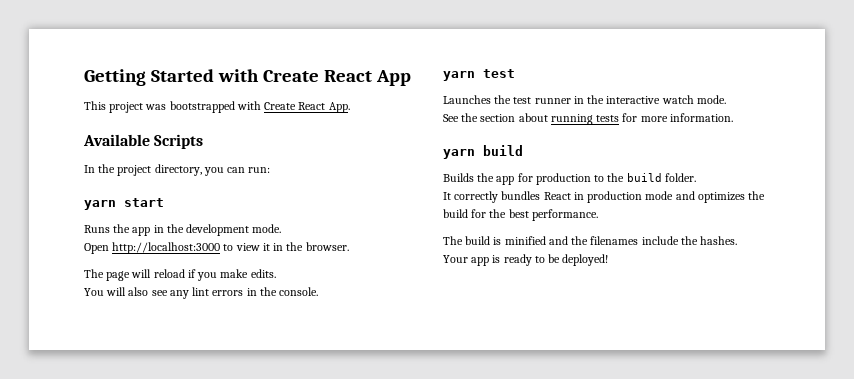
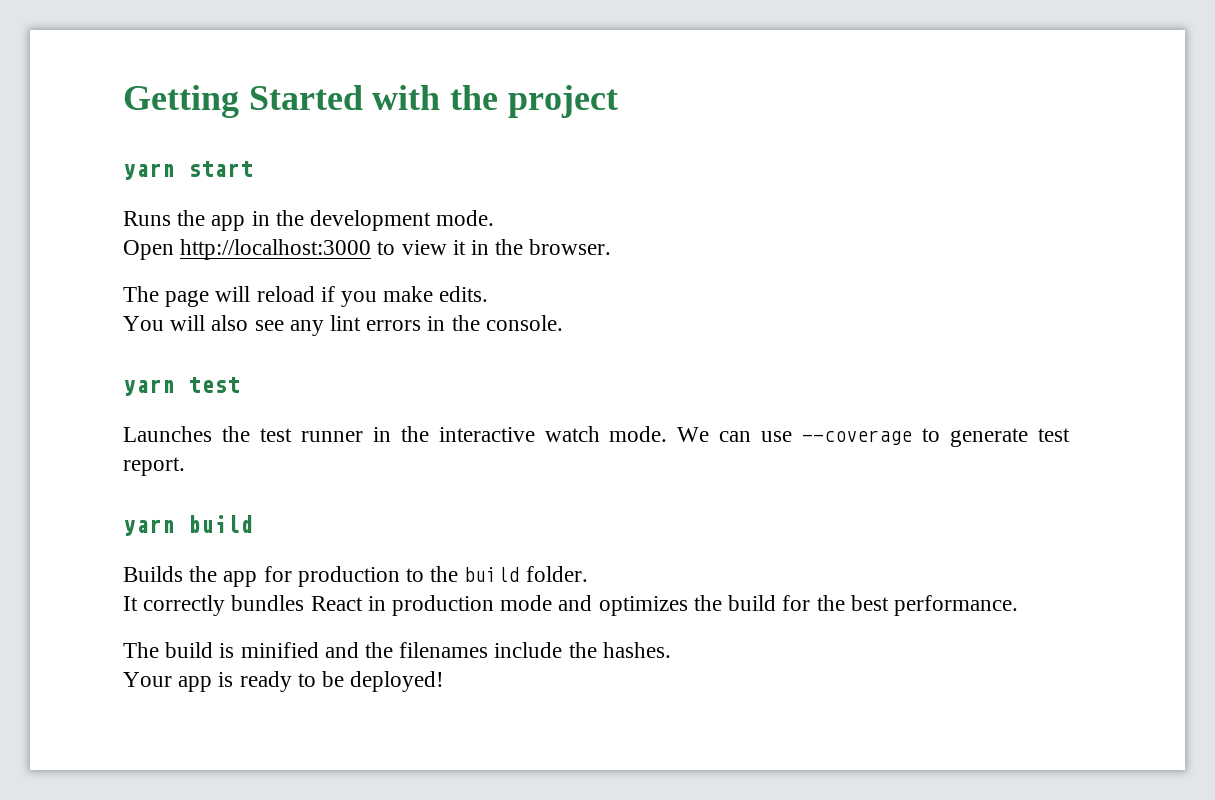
[262,70,411,86] [84,101,350,113] [83,134,204,149] [84,164,271,176] Create React App // This project was bootstrapped with Create React App. // Available Scripts // In the project directory, you can run: -> [450,85,618,118] the project
[443,113,733,125] // See the section about running tests for more information. -> [677,427,1070,447] [123,457,185,476] We can use --coverage to generate test report.

